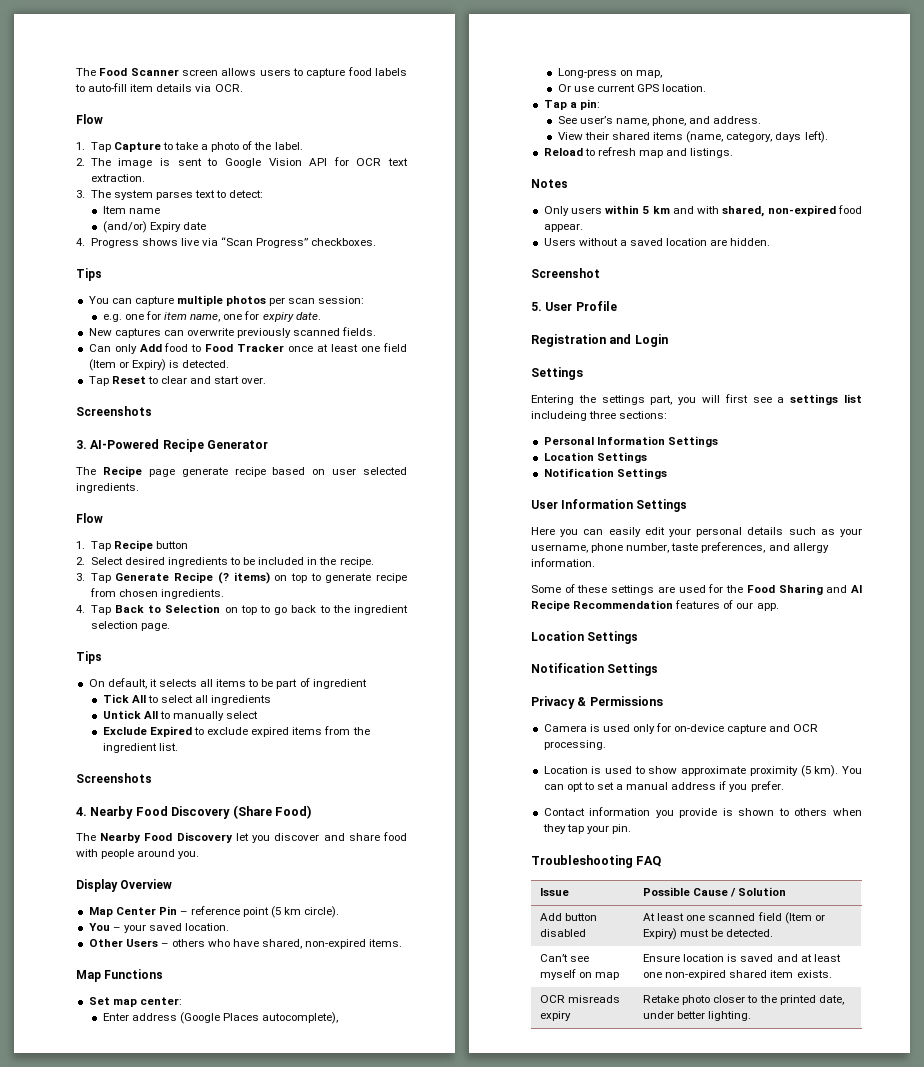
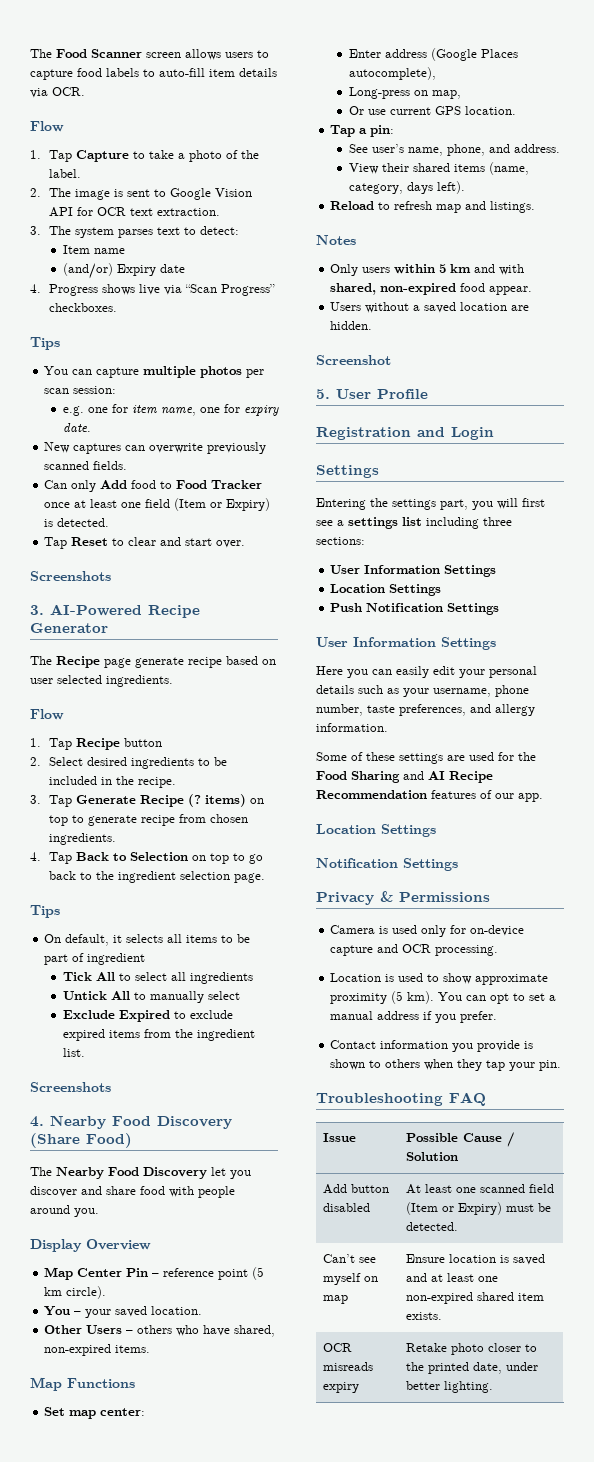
[531,411,587,421] includeing -> [426,517,479,529] including
[543,437,594,445] Personal -> [330,565,361,574] User
(647, 457) none -> [330,603,363,612] Push

